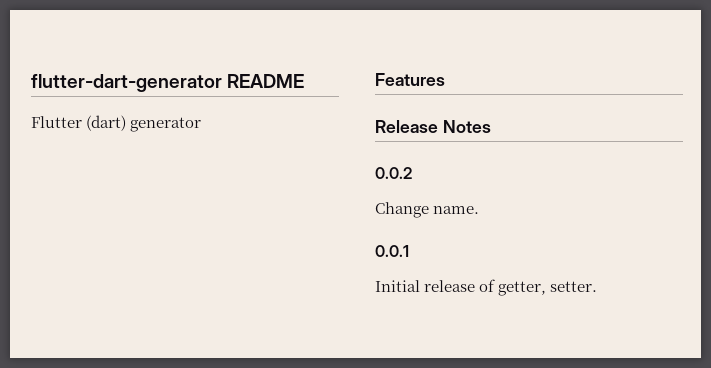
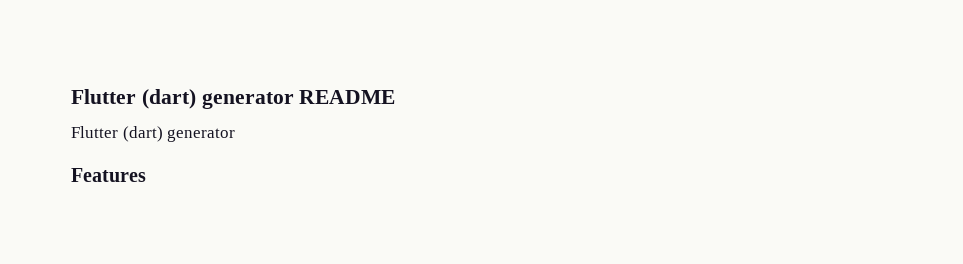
[31,74,222,92] flutter-dart-generator -> [71,89,294,109] Flutter (dart) generator
[375,120,491,133] [375,167,412,179] [375,202,480,218] [375,245,409,257] [375,279,598,296] // Release Notes // 0.0.2 // Change name. // 0.0.1 // Initial release of getter, setter. -> (146, 175) none

